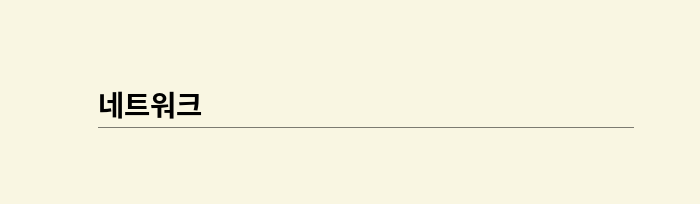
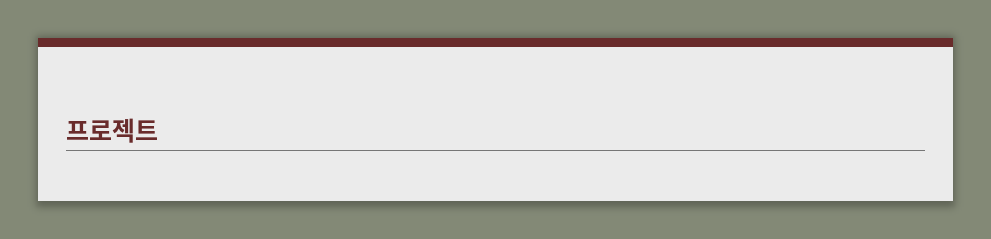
[98,91,202,119] 네트워크 -> [66,118,158,143] 프로젝트

